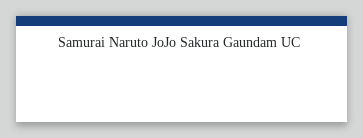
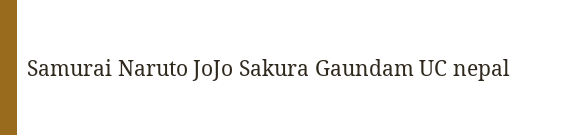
(300, 42) none -> [453,59,511,81] nepal

